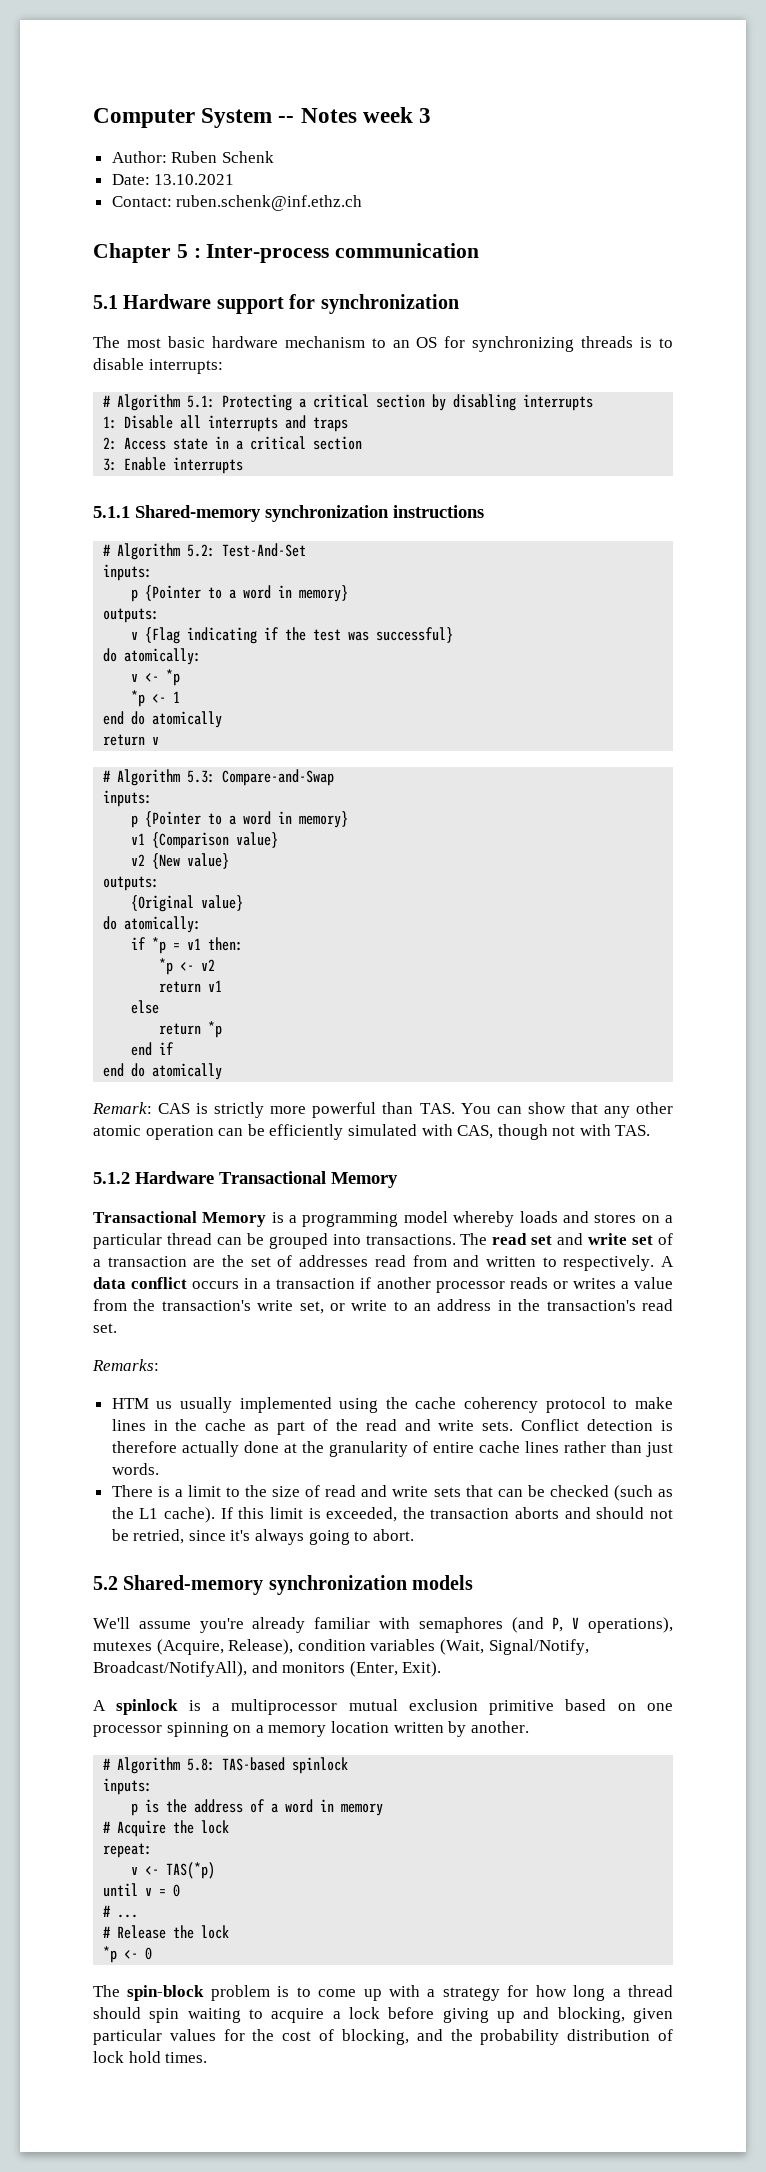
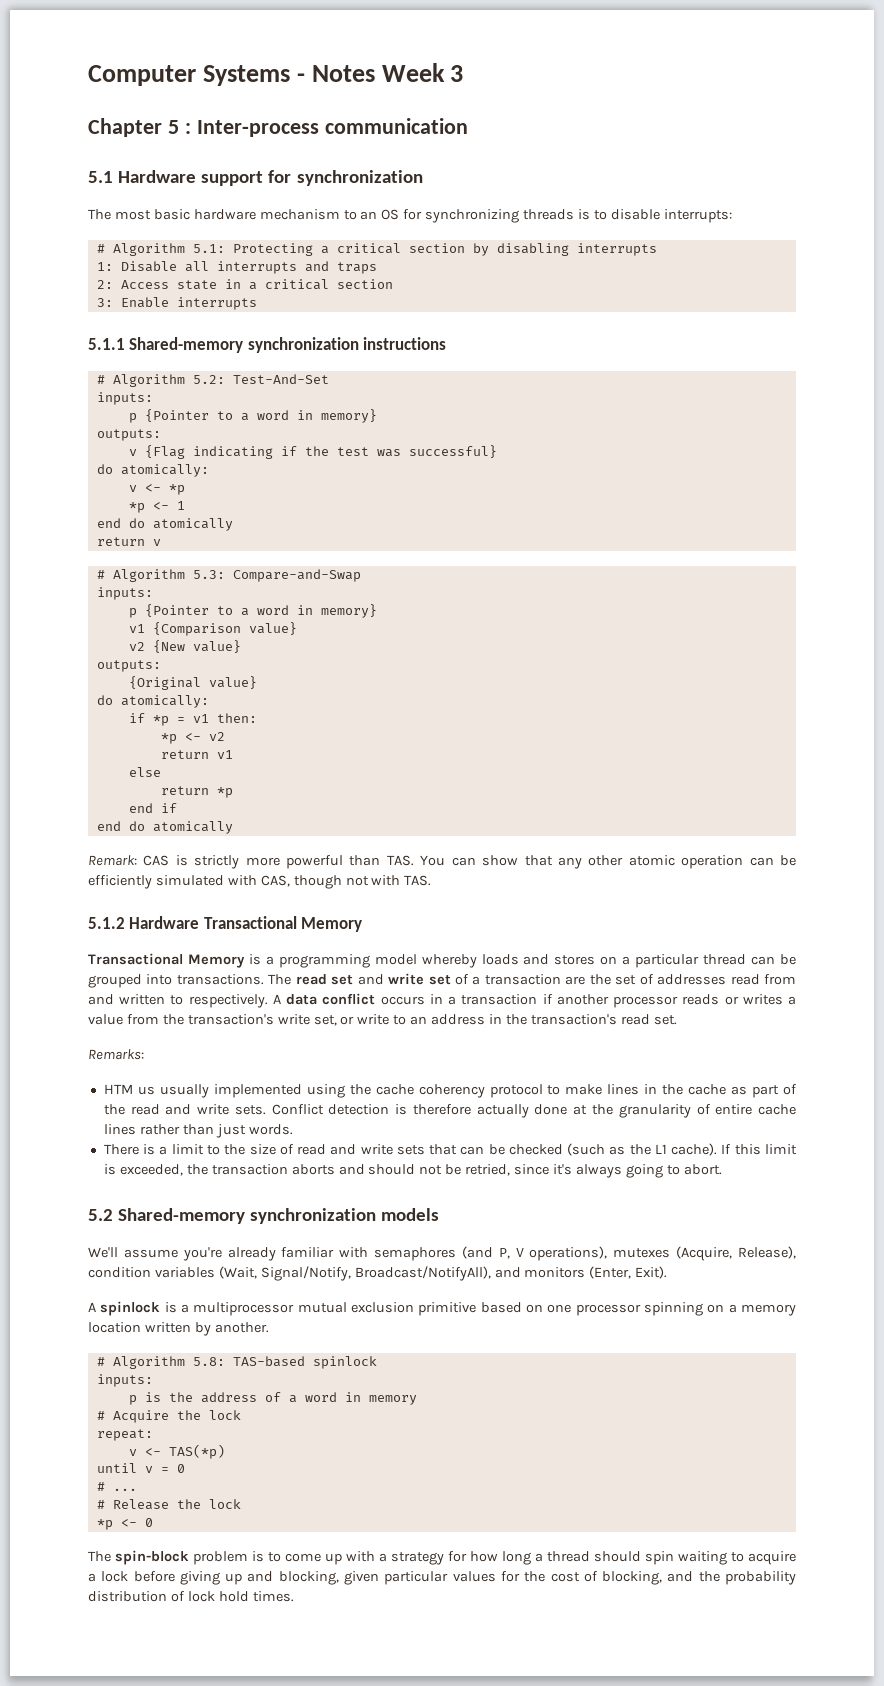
[201,107,432,128] [111,151,274,163] [111,174,235,185] [111,195,363,211] System -- Notes week 3 // Author: Ruben Schenk // Date: 13.10.2021 // Contact: ruben.schenk@inf.ethz.ch -> [202,63,464,86] Systems - Notes Week 3

